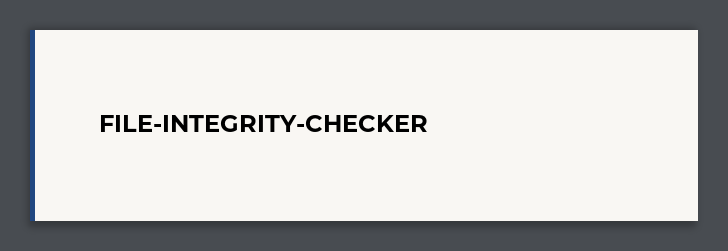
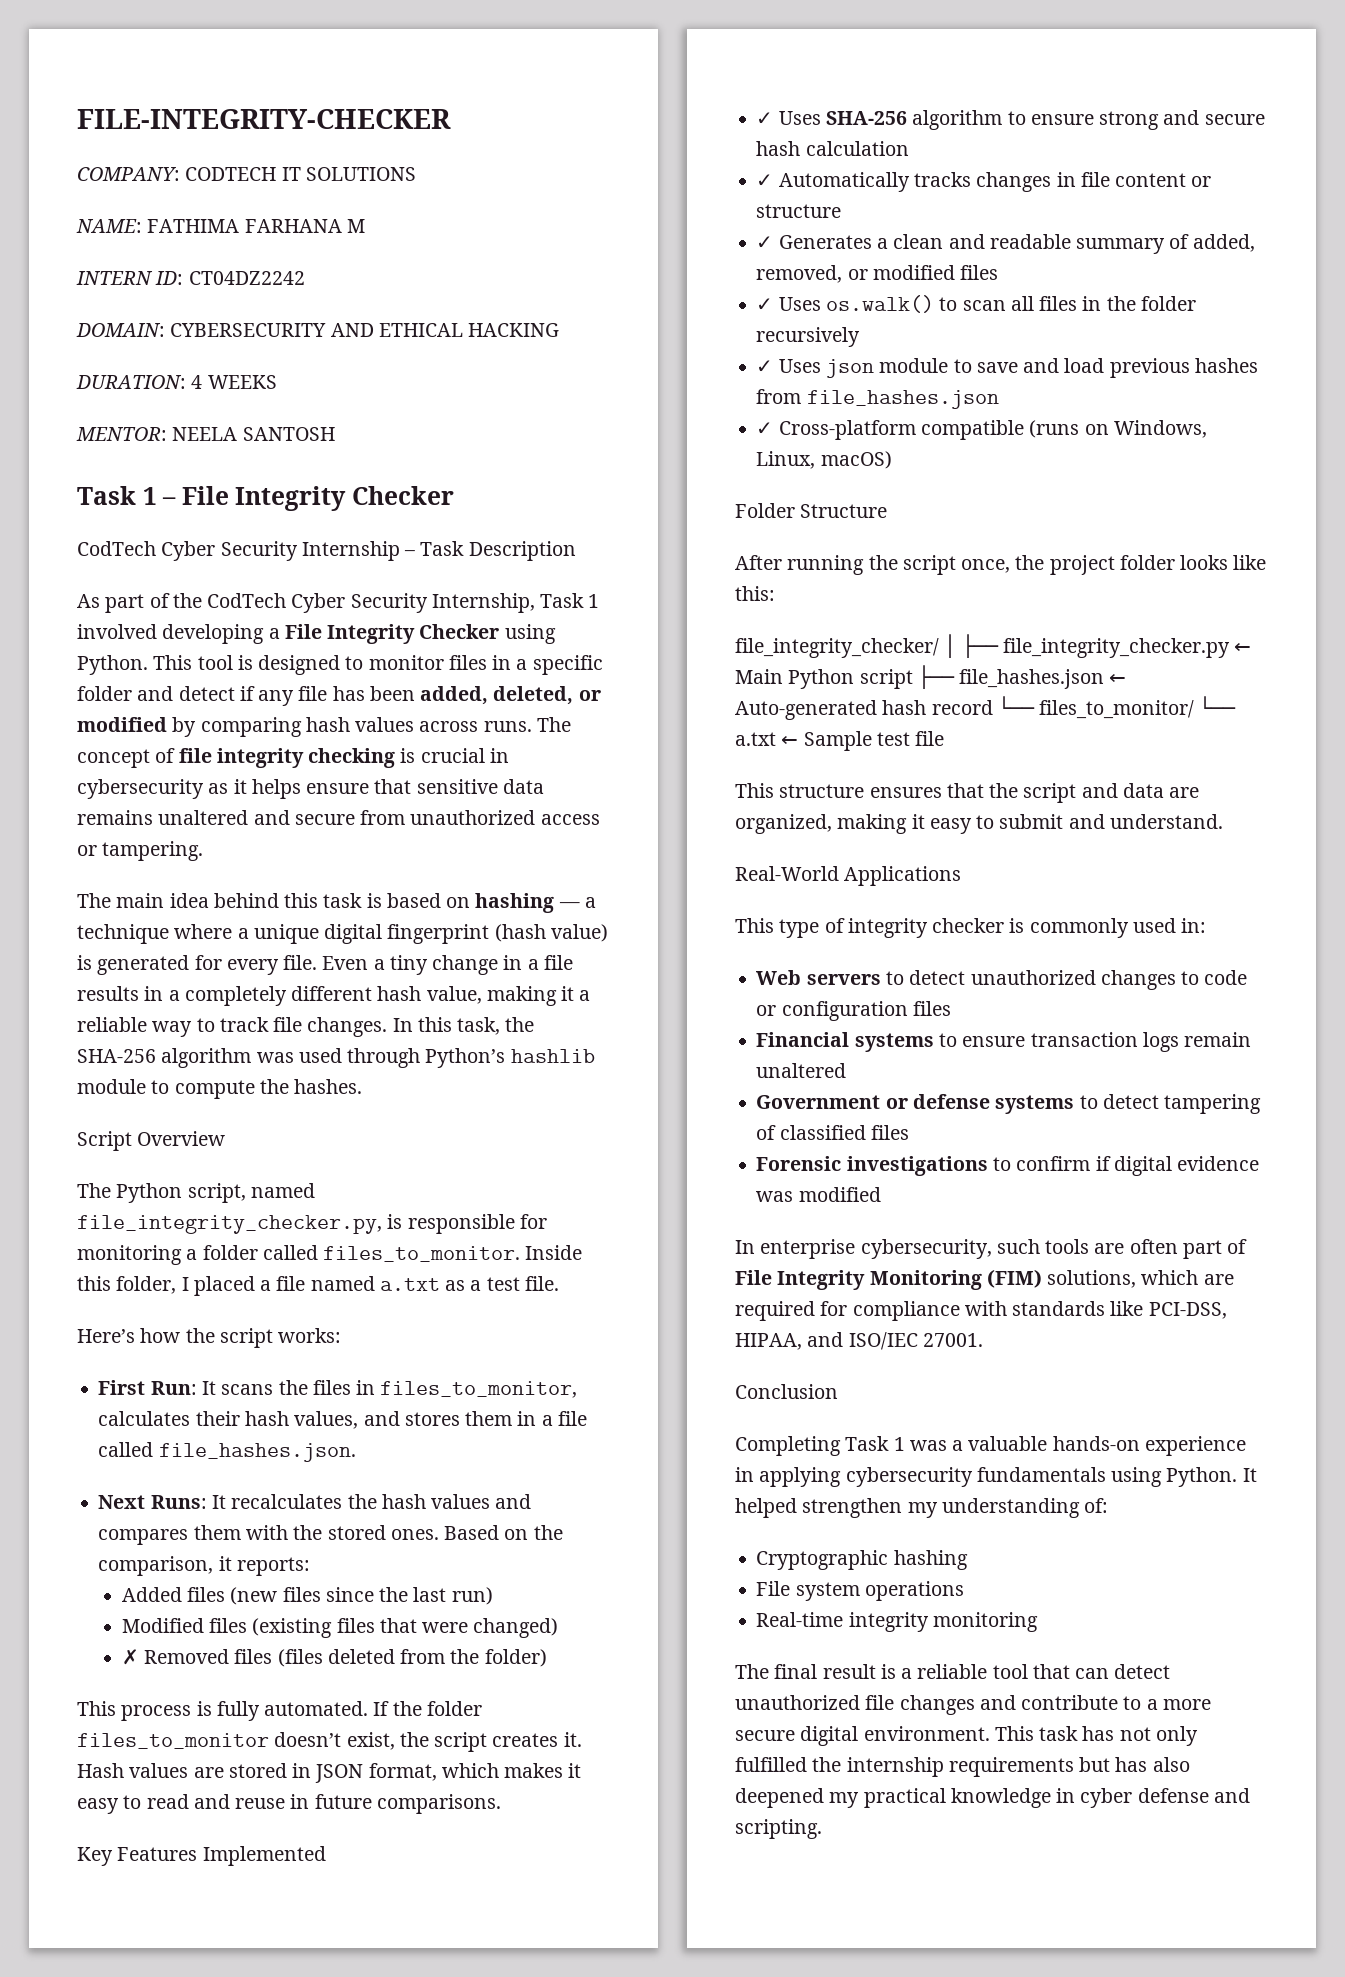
(428, 123) none -> [77,167,416,181] [76,219,365,233] [76,271,305,285] [76,323,560,337] [76,375,277,389] [76,427,335,441] [77,486,455,511] [77,541,576,561] [77,593,600,613] [77,624,556,644] [77,655,603,675] [77,686,601,706] [77,717,571,737] [77,748,509,768] [77,779,544,799] [77,810,600,825] [77,841,204,861] [77,893,596,913] [77,924,608,944] [77,955,573,975] [77,986,591,1006] [77,1017,535,1037] [77,1048,595,1068] [77,1079,363,1099] [77,1131,226,1151] [77,1183,315,1203] [77,1214,547,1234] [77,1245,583,1265] [77,1276,559,1296] [77,1328,342,1348] [98,1380,578,1398] [98,1411,587,1429] [98,1442,356,1462] [98,1494,532,1509] [98,1525,563,1545] [98,1556,310,1576] [121,1587,493,1605] [121,1618,559,1638] [121,1649,547,1667] [77,1701,482,1721] [77,1732,582,1752] [77,1763,582,1783] [77,1794,501,1814] [77,1846,326,1866] [756,110,1265,130] [756,141,909,156] [756,172,1212,192] [756,204,842,218] [756,234,1255,254] [756,265,999,283] [756,295,1196,313] [756,327,861,347] [756,358,1258,378] [756,389,999,409] [756,420,1207,440] [756,451,892,469] [735,503,888,518] [735,555,1267,575] [735,586,775,601] [735,634,1252,658] [735,665,1127,689] [735,696,1237,720] [735,731,945,751] [735,783,1200,803] [735,814,1223,834] [735,866,962,886] [735,918,1207,938] [756,970,1248,990] [756,1001,951,1021] [756,1032,1252,1052] [756,1063,847,1078] [756,1094,1262,1114] [756,1125,909,1140] [756,1156,1260,1176] [756,1187,881,1202] [735,1239,1248,1259] [735,1269,1234,1290] [735,1301,1227,1321] [735,1332,983,1350] [735,1384,838,1399] [735,1436,1246,1456] [735,1467,1257,1487] [735,1498,1109,1518] [756,1550,968,1570] [756,1581,964,1601] [756,1612,1038,1632] [735,1664,1171,1679] [735,1695,1211,1715] [735,1726,1198,1746] [735,1757,1190,1777] [735,1788,1250,1808] [735,1819,822,1839] // COMPANY: CODTECH IT SOLUTIONS // NAME: FATHIMA FARHANA M // INTERN ID: CT04DZ2242 // DOMAIN: CYBERSECURITY AND ETHICAL HACKING // DURATION: 4 WEEKS // MENTOR: NEELA SANTOSH // Task 1 – File Integrity Checker // CodTech Cyber Security Internship – Task Description // As part of the CodTech Cyber Security Internship, Task 1 involved developing a File Integrity Checker using Python. This tool is designed to monitor files in a specific folder and detect if any file has been added, deleted, or modified by comparing hash values across runs. The concept of file integrity checking is crucial in cybersecurity as it helps ensure that sensitive data remains unaltered and secure from unauthorized access or tampering. // The main idea behind this task is based on hashing — a technique where a unique digital fingerprint (hash value) is generated for every file. Even a tiny change in a file results in a completely different hash value, making it a reliable way to track file changes. In this task, the SHA-256 algorithm was used through Python’s hashlib module to compute the hashes. // Script Overview // The Python script, named file_integrity_checker.py, is responsible for monitoring a folder called files_to_monitor. Inside this folder, I placed a file named a.txt as a test file. // Here’s how the script works: // First Run: It scans the files in files_to_monitor, calculates their hash values, and stores them in a file called file_hashes.json. // Next Runs: It recalculates the hash values and compares them with the stored ones. Based on the comparison, it reports: // Added files (new files since the last run) // Modified files (existing files that were changed) // ✗ Removed files (files deleted from the folder) // This process is fully automated. If the folder files_to_monitor doesn’t exist, the script creates it. Hash values are stored in JSON format, which makes it easy to read and reuse in future comparisons. // Key Features Implemented // ✓ Uses SHA-256 algorithm to ensure strong and secure hash calculation // ✓ Automatically tracks changes in file content or structure // ✓ Generates a clean and readable summary of added, removed, or modified files // ✓ Uses os.walk() to scan all files in the folder recursively // ✓ Uses json module to save and load previous hashes from file_hashes.json // ✓ Cross-platform compatible (runs on Windows, Linux, macOS) // Folder Structure // After running the script once, the project folder looks like this: // file_integrity_checker/ │ ├── file_integrity_checker.py ← Main Python script ├── file_hashes.json ← Auto-generated hash record └── files_to_monitor/ └── a.txt ← Sample test file // This structure ensures that the script and data are organized, making it easy to submit and understand. // Real-World Applications // This type of integrity checker is commonly used in: // Web servers to detect unauthorized changes to code or configuration files // Financial systems to ensure transaction logs remain unaltered // Government or defense systems to detect tampering of classified files // Forensic investigations to confirm if digital evidence was modified // In enterprise cybersecurity, such tools are often part of File Integrity Monitoring (FIM) solutions, which are required for compliance with standards like PCI-DSS, HIPAA, and ISO/IEC 27001. // Conclusion // Completing Task 1 was a valuable hands-on experience in applying cybersecurity fundamentals using Python. It helped strengthen my understanding of: // Cryptographic hashing // File system operations // Real-time integrity monitoring // The final result is a reliable tool that can detect unauthorized file changes and contribute to a more secure digital environment. This task has not only fulfilled the internship requirements but has also deepened my practical knowledge in cyber defense and scripting.

